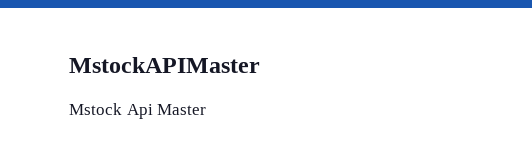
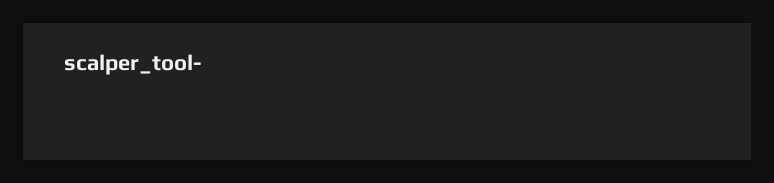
[69,57,260,73] [69,103,207,119] MstockAPIMaster // Mstock Api Master -> [64,54,202,75] scalper_tool-

